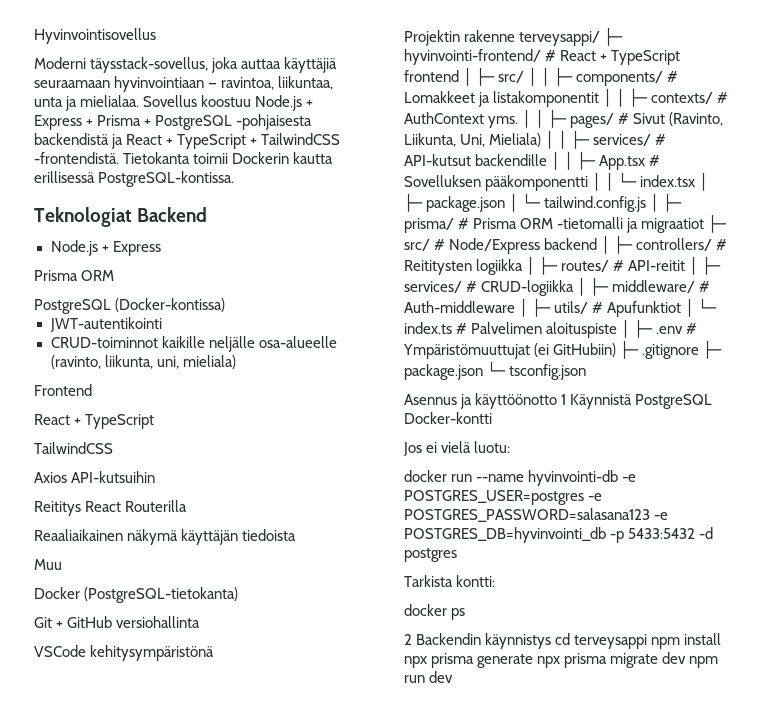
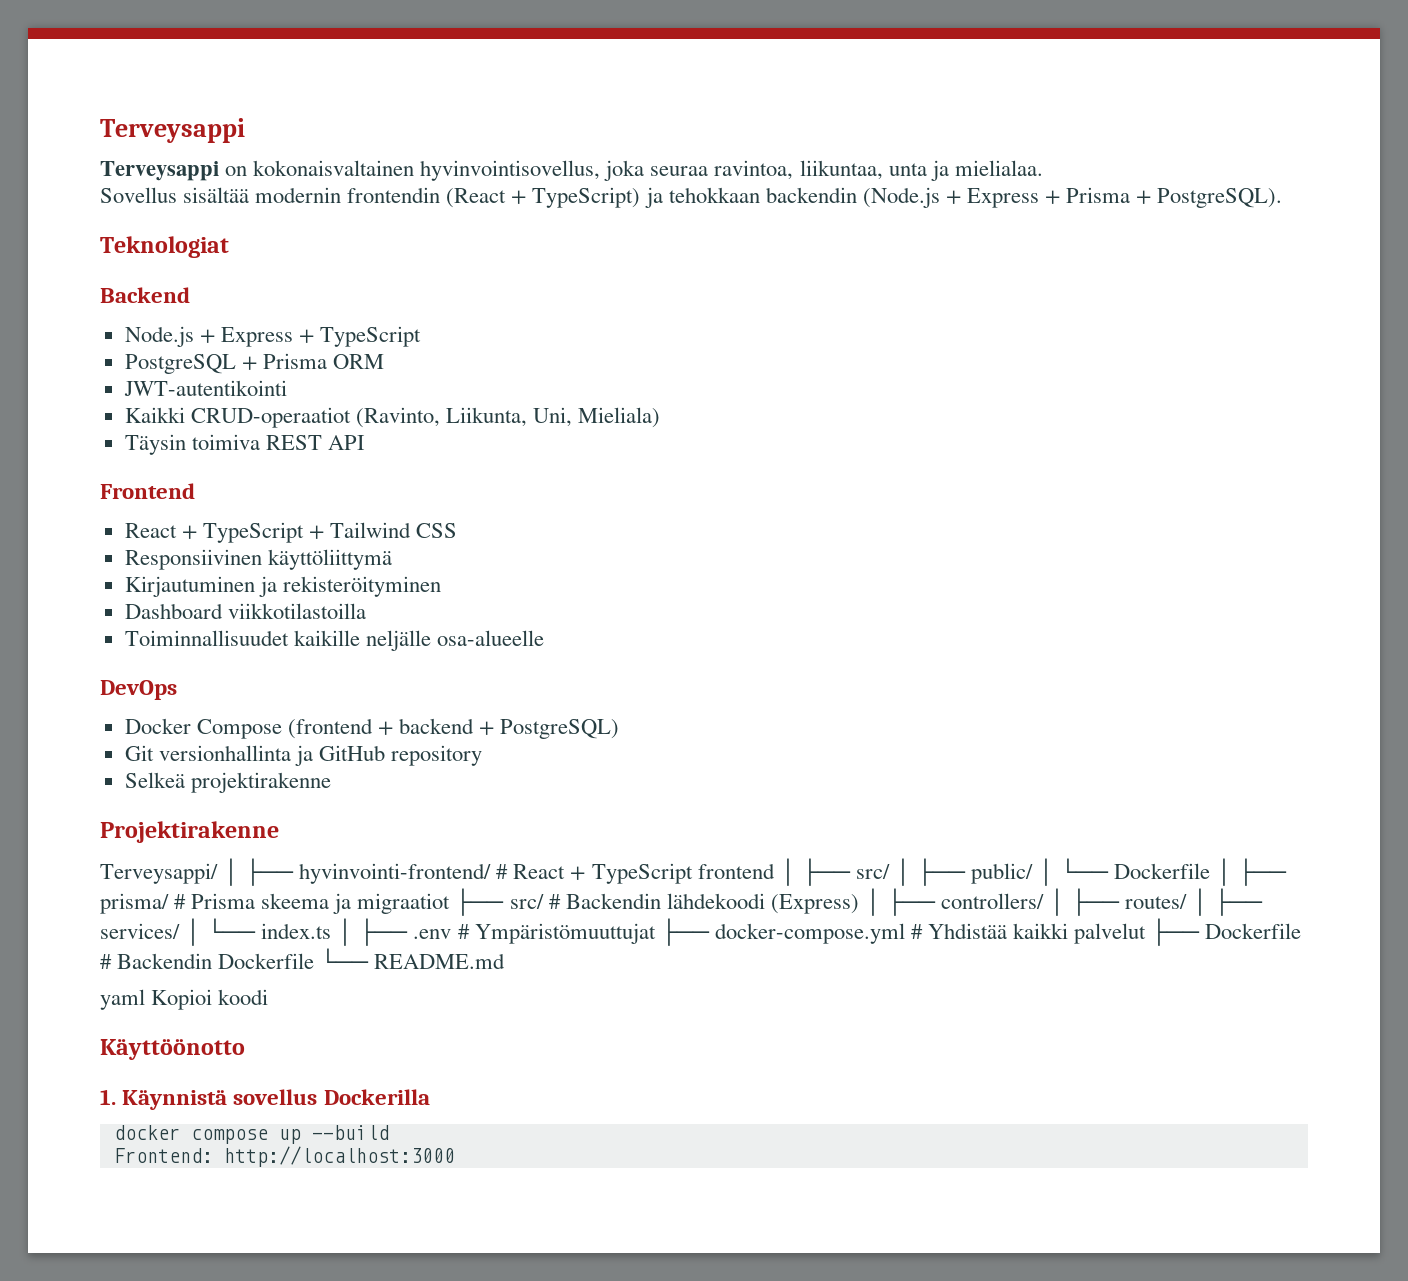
[34,28,156,44] [34,57,338,73] [34,76,218,92] Hyvinvointisovellus // Moderni täysstack-sovellus, joka auttaa käyttäjiä seuraamaan hyvinvointiaan — -> [100,118,245,143] [100,160,709,181] Terveysappi // Terveysappi on kokonaisvaltainen hyvinvointisovellus, joka seuraa
[143,95,303,111] Sovellus koostuu Node.js -> [100,187,940,208] // Sovellus sisältää modernin frontendin (React + TypeScript) ja tehokkaan backendin (Node.js
[155,114,313,130] [34,133,341,149] [34,152,334,164] [34,171,235,187] PostgreSQL -pohjaisesta backendistä ja React + TypeScript + TailwindCSS -frontendistä. Tietokanta toimii Dockerin kautta erillisessä PostgreSQL-kontissa. -> [1157,188,1283,208] PostgreSQL).
(132, 217) none -> (229, 247) //
[34,270,115,281] [34,298,226,314] // Prisma ORM // PostgreSQL (Docker-kontissa) -> [298,326,422,347] [124,353,384,374] + TypeScript // PostgreSQL + Prisma ORM
[50,336,337,352] [50,355,236,369] [34,384,92,396] [34,414,155,429] [34,442,113,454] [34,471,156,483] [34,500,188,516] [34,529,297,545] [34,559,62,570] [34,587,239,603] [34,616,201,628] [34,645,215,661] [404,27,624,46] CRUD-toiminnot kaikille neljälle osa-alueelle (ravinto, liikunta, uni, mieliala) // Frontend // React + TypeScript // TailwindCSS // Axios API-kutsuihin // Reititys React Routerilla // Reaaliaikainen näkymä käyttäjän tiedoista // Muu // Docker (PostgreSQL-tietokanta) // Git + GitHub versiohallinta // VSCode kehitysympäristönä // Projektin rakenne terveysappi/ ├─ -> [124,407,661,428] [124,434,365,455] [100,483,195,499] [124,522,458,543] [124,549,392,570] [124,576,441,597] [124,603,366,619] [124,630,544,651] [100,680,177,700] [124,718,620,739] [124,745,483,766] [124,772,331,793] [100,821,279,843] [100,858,295,886] Kaikki CRUD-operaatiot (Ravinto, Liikunta, Uni, Mieliala) // Täysin toimiva REST API // Frontend // React + TypeScript + Tailwind CSS // Responsiivinen käyttöliittymä // Kirjautuminen ja rekisteröityminen // Dashboard viikkotilastoilla // Toiminnallisuudet kaikille neljälle osa-alueelle // DevOps // Docker Compose (frontend + backend + PostgreSQL) // Git versionhallinta ja GitHub repository // Selkeä projektirakenne // Projektirakenne // Terveysappi/ │ ├──
[476,67,496,86] ├─ -> [801,858,851,886] ├──
[541,67,679,86] [404,88,729,107] [404,109,724,128] [404,130,667,149] [404,151,661,170] [404,172,709,191] [404,193,683,212] │ ├─ components/ # Lomakkeet ja listakomponentit │ │ ├─ contexts/ # AuthContext yms. │ │ ├─ pages/ # Sivut (Ravinto, Liikunta, Uni, Mieliala) │ │ ├─ services/ # API-kutsut backendille │ │ ├─ App.tsx # Sovelluksen pääkomponentti │ │ └─ index.tsx │ ├─ package.json │ └─ tailwind.config.js │ ├─ -> [916,858,1288,886] ├── public/ │ └── Dockerfile │ ├──
[520,217,624,229] ORM -tietomalli -> [261,893,330,909] skeema
[708,214,728,233] ├─ -> [455,888,505,916] ├──
[449,235,728,254] [404,256,722,275] [404,277,711,296] [404,298,718,317] [404,319,698,338] [403,340,723,359] [404,361,587,380] [404,393,713,409] [404,412,492,424] [403,441,511,456] [404,470,637,486] [404,490,603,505] [404,508,669,522] [404,527,714,543] [404,548,457,562] [404,575,496,587] [404,604,466,620] [404,633,722,649] [404,652,719,668] [404,671,454,683] Node/Express backend │ ├─ controllers/ # Reititysten logiikka │ ├─ routes/ # API-reitit │ ├─ services/ # CRUD-logiikka │ ├─ middleware/ # Auth-middleware │ ├─ utils/ # Apufunktiot │ └─ index.ts # Palvelimen aloituspiste │ ├─ .env # Ympäristömuuttujat (ei GitHubiin) ├─ .gitignore ├─ package.json └─ tsconfig.json // Asennus ja käyttöönotto 1 Käynnistä PostgreSQL Docker-kontti // Jos ei vielä luotu: // docker run --name hyvinvointi-db -e POSTGRES_USER=postgres -e POSTGRES_PASSWORD=salasana123 -e POSTGRES_DB=hyvinvointi_db -p 5433:5432 -d postgres // Tarkista kontti: // docker ps // 2 Backendin käynnistys cd terveysappi npm install npx prisma generate npx prisma migrate dev npm run dev -> [565,888,1264,916] [100,918,1302,946] [100,948,506,969] [100,989,269,1010] [100,1039,245,1060] [100,1089,430,1110] [113,1125,389,1144] [113,1146,455,1167] Backendin lähdekoodi (Express) │ ├── controllers/ │ ├── routes/ │ ├── services/ │ └── index.ts │ ├── .env # Ympäristömuuttujat ├── docker-compose.yml # Yhdistää kaikki palvelut ├── Dockerfile # Backendin Dockerfile └── README.md // yaml Kopioi koodi // Käyttöönotto // 1. Käynnistä sovellus Dockerilla // docker compose up --build // Frontend: http://localhost:3000

